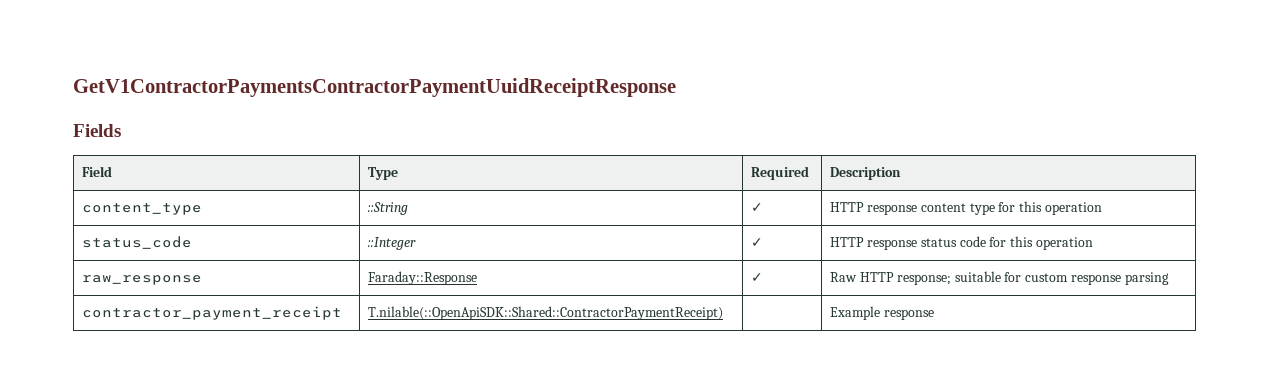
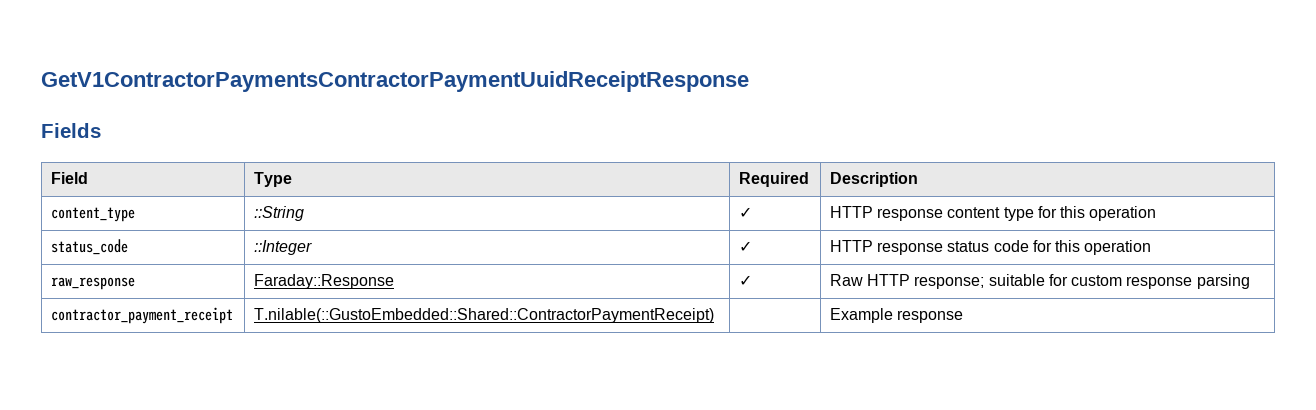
[368,306,724,320] T.nilable(::OpenApiSDK::Shared::ContractorPaymentReceipt) -> [253,308,714,323] T.nilable(::GustoEmbedded::Shared::ContractorPaymentReceipt)

